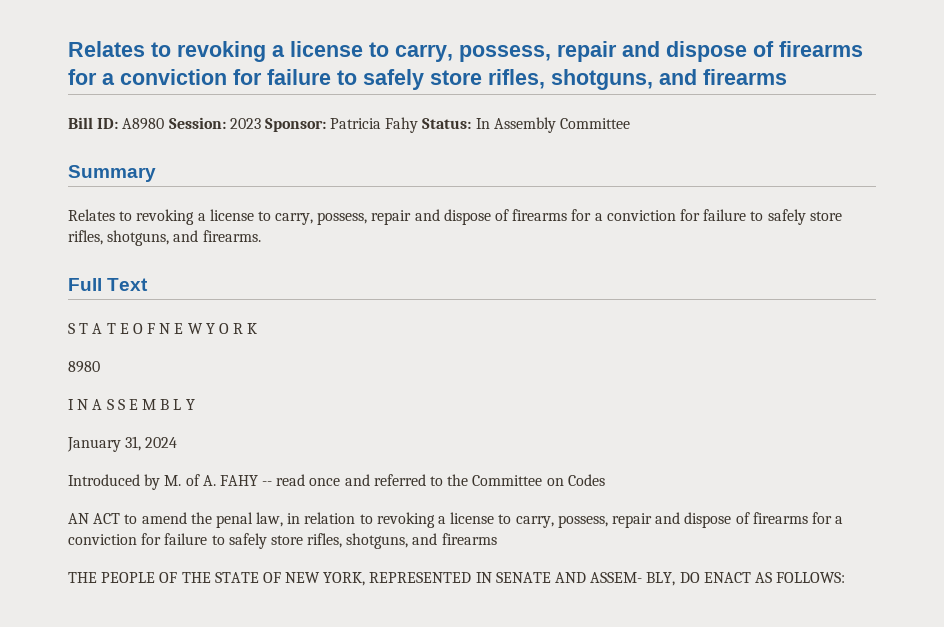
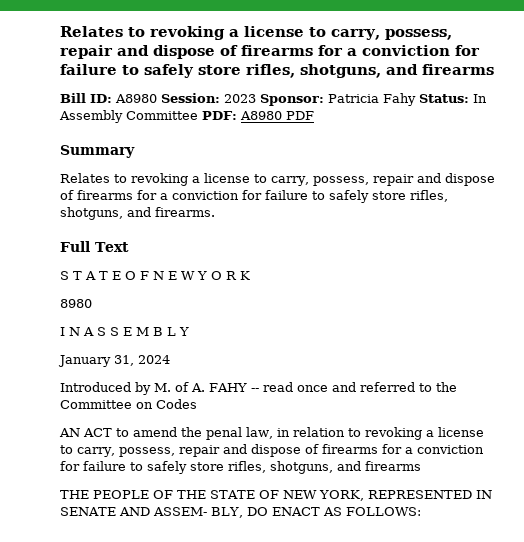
(631, 123) none -> [202,111,314,120] PDF: A8980 PDF

